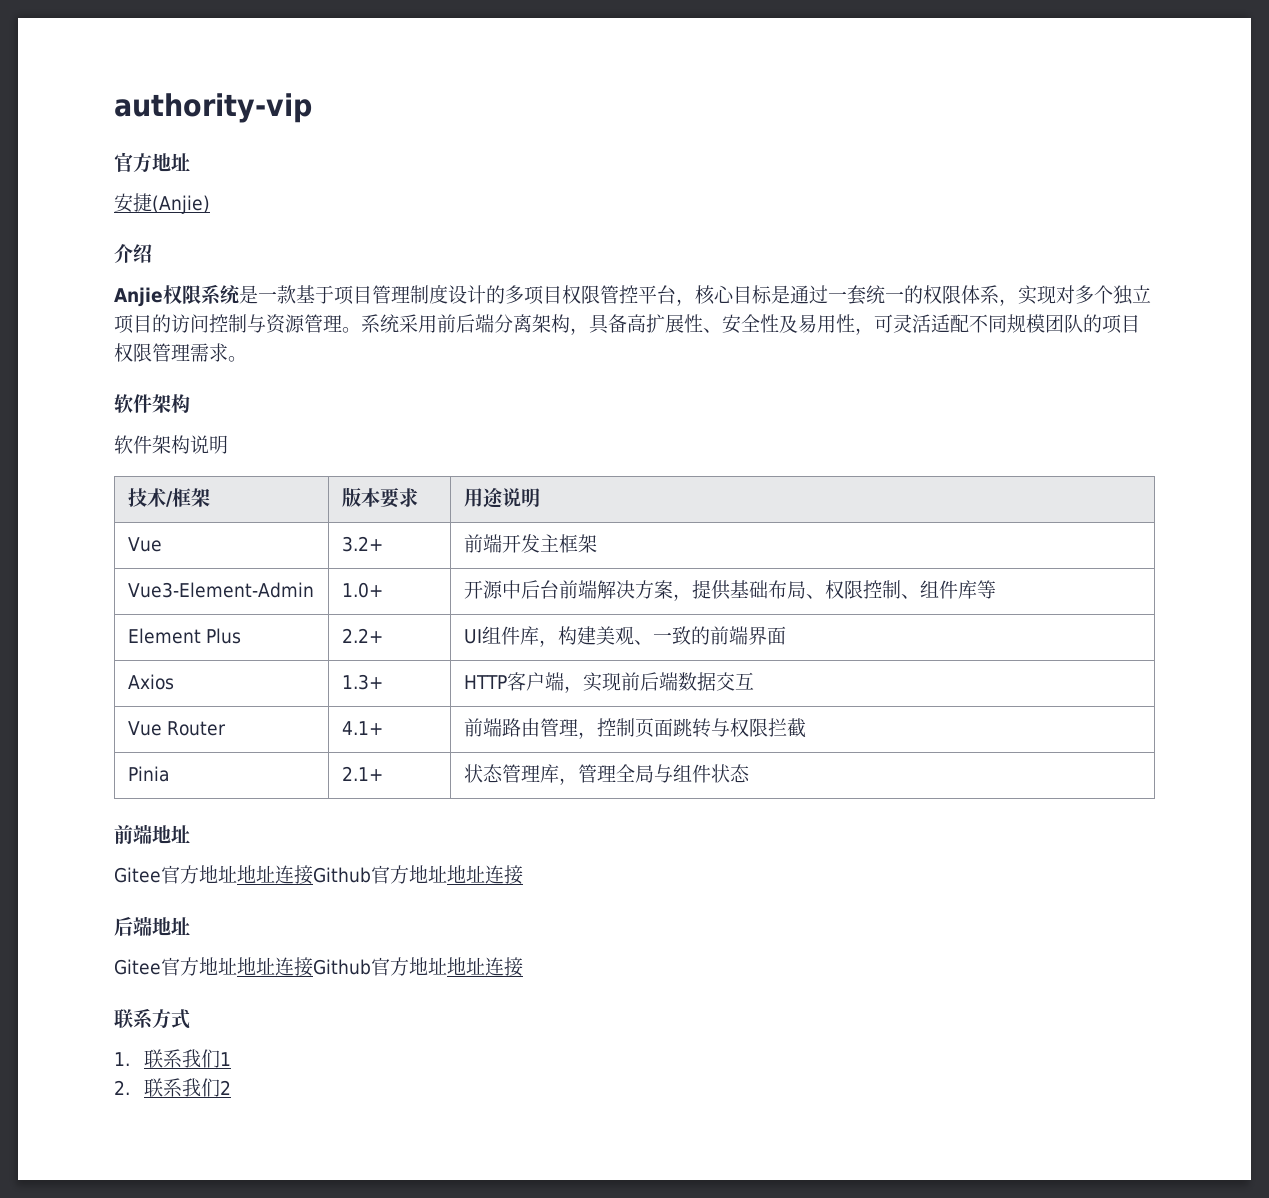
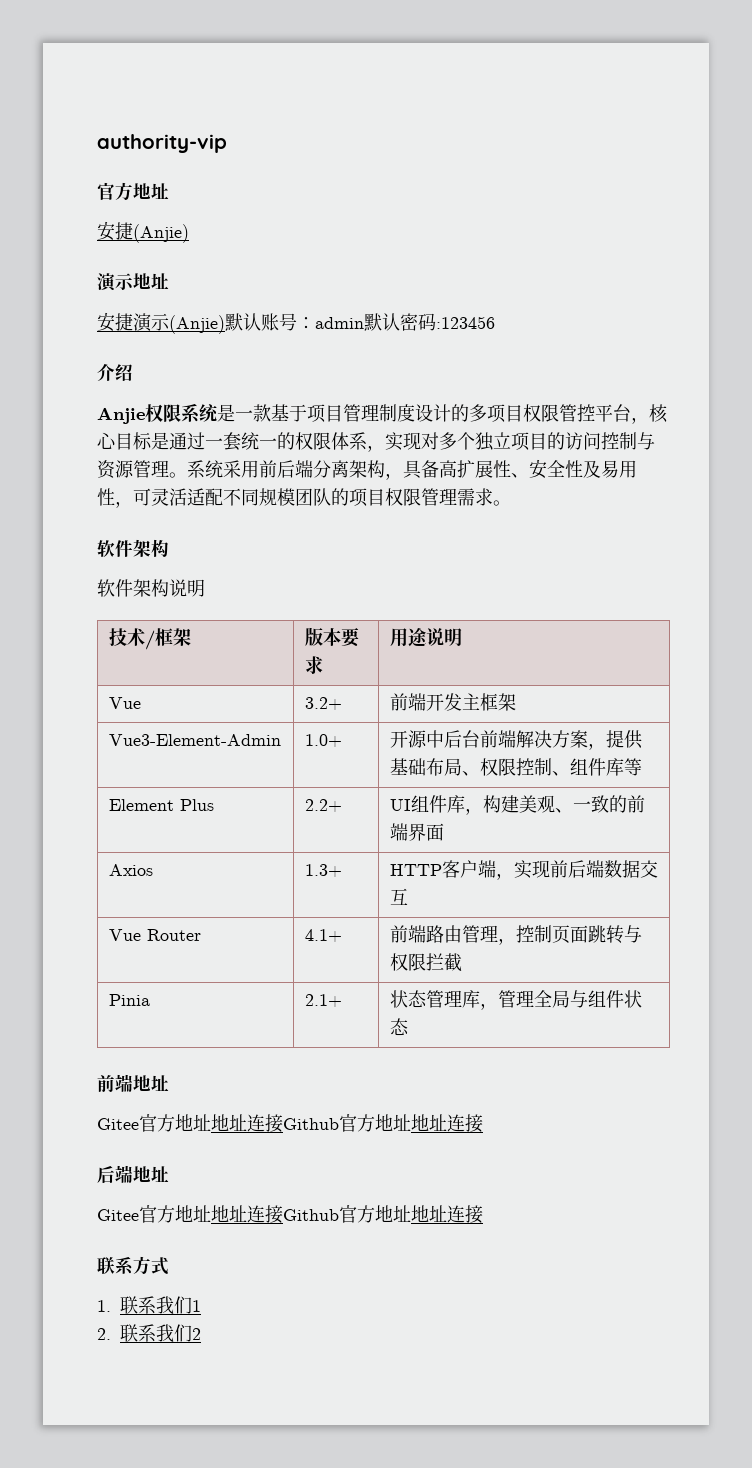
(210, 204) none -> [97,273,169,292] [97,312,495,334] // 演示地址 // 安捷演示(Anjie)默认账号：admin默认密码:123456

